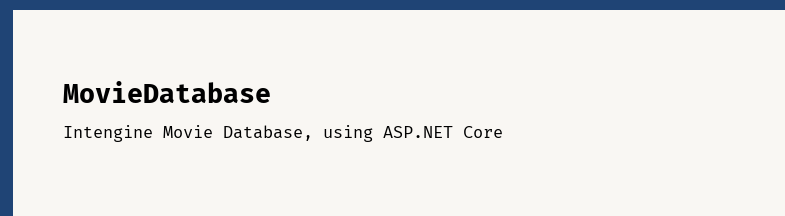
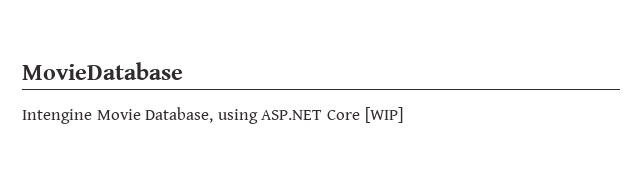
(503, 132) none -> [364,107,403,123] [WIP]

